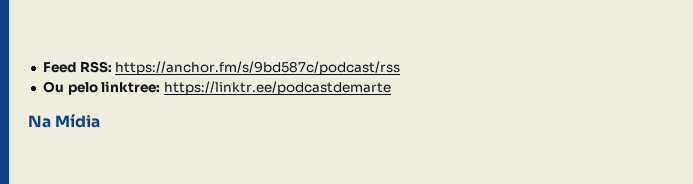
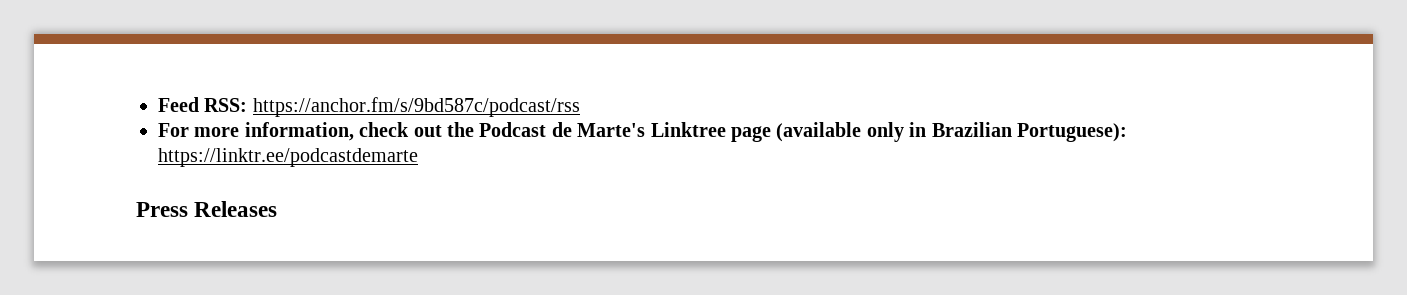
[42,81,161,95] Ou pelo linktree: -> [158,122,1127,142] For more information, check out the Podcast de Marte's Linktree page (available only in Brazilian Portuguese):
[28,114,101,128] Na Mídia -> [136,201,278,217] Press Releases

